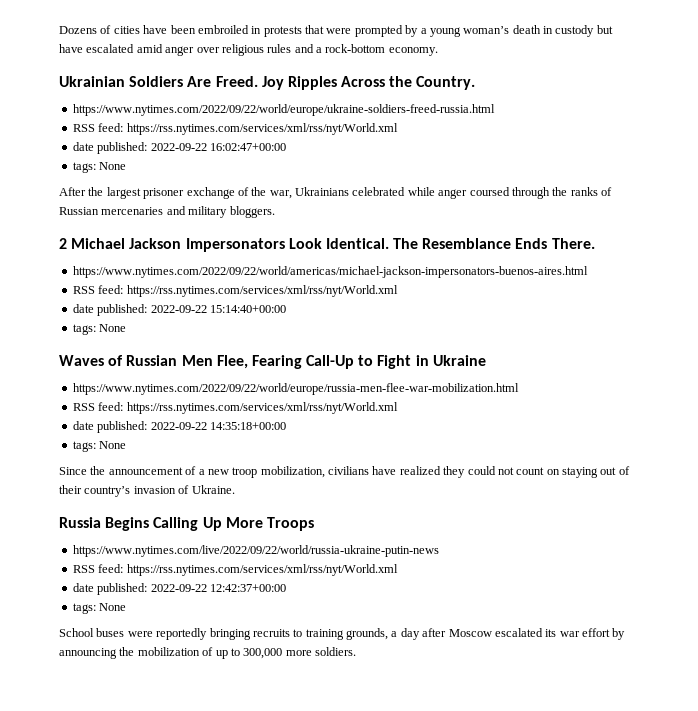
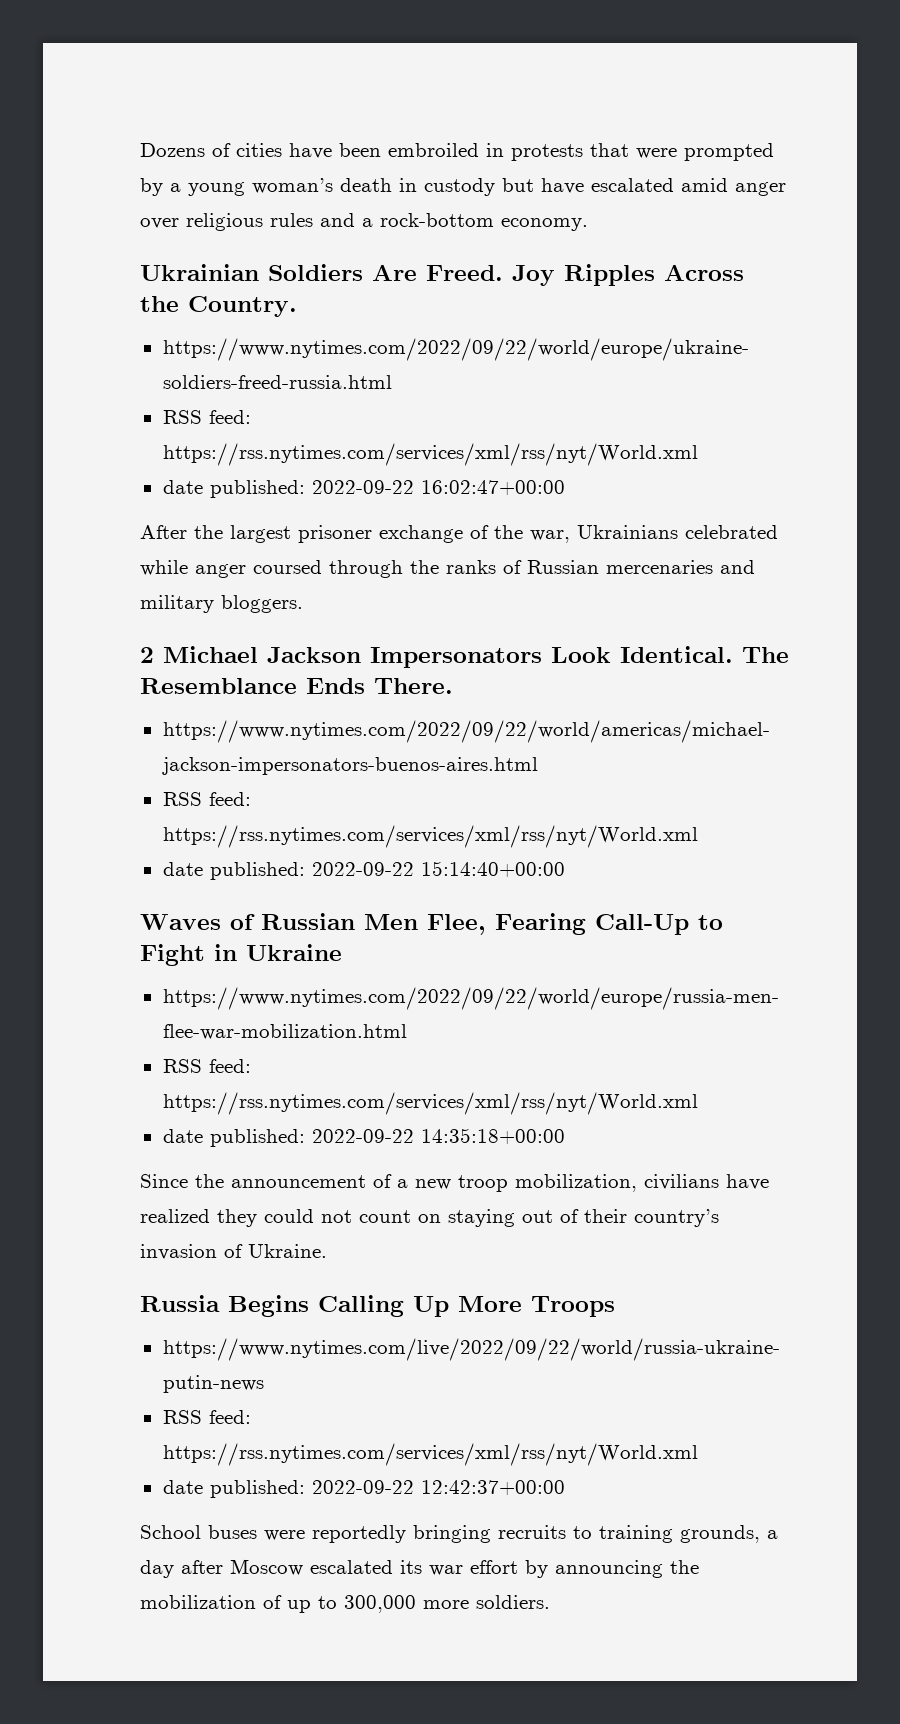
[72,162,127,173] // tags: None -> (565, 487) none
[72,324,127,335] // tags: None -> (565, 869) none
[72,441,127,452] // tags: None -> (565, 1136) none
[72,603,127,614] // tags: None -> (565, 1487) none

